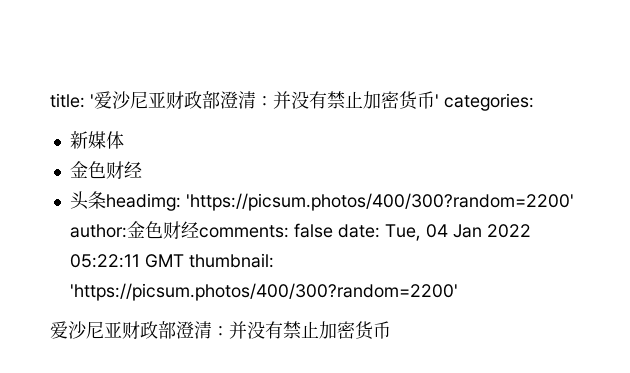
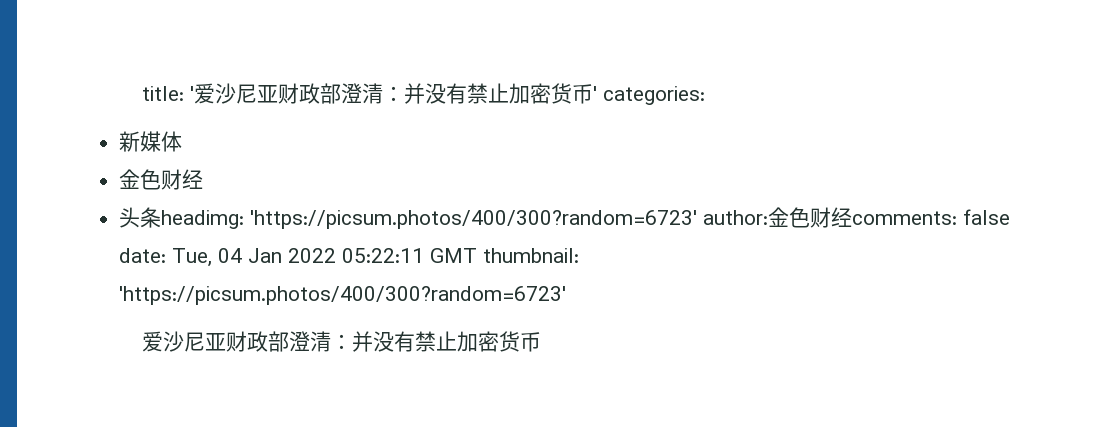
[185,193,574,211] 'https://picsum.photos/400/300?random=2200' -> [250,210,698,229] 'https://picsum.photos/400/300?random=6723'
[69,283,458,301] 'https://picsum.photos/400/300?random=2200' -> [119,286,567,305] 'https://picsum.photos/400/300?random=6723'

